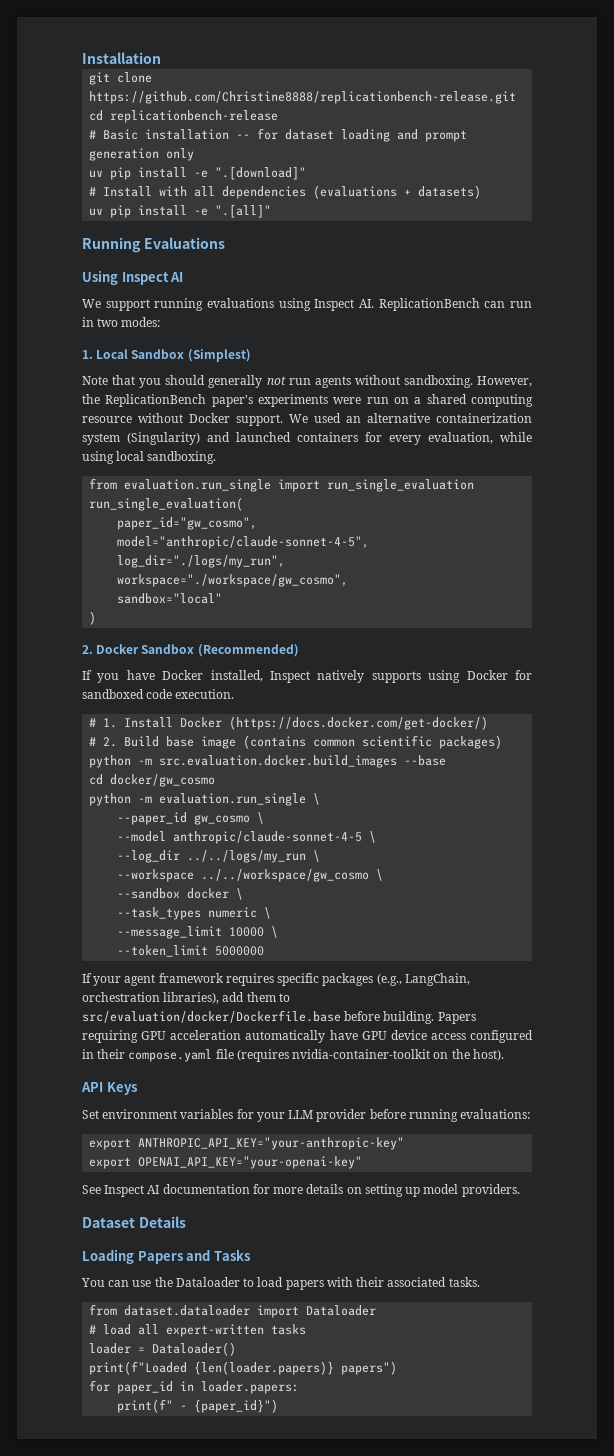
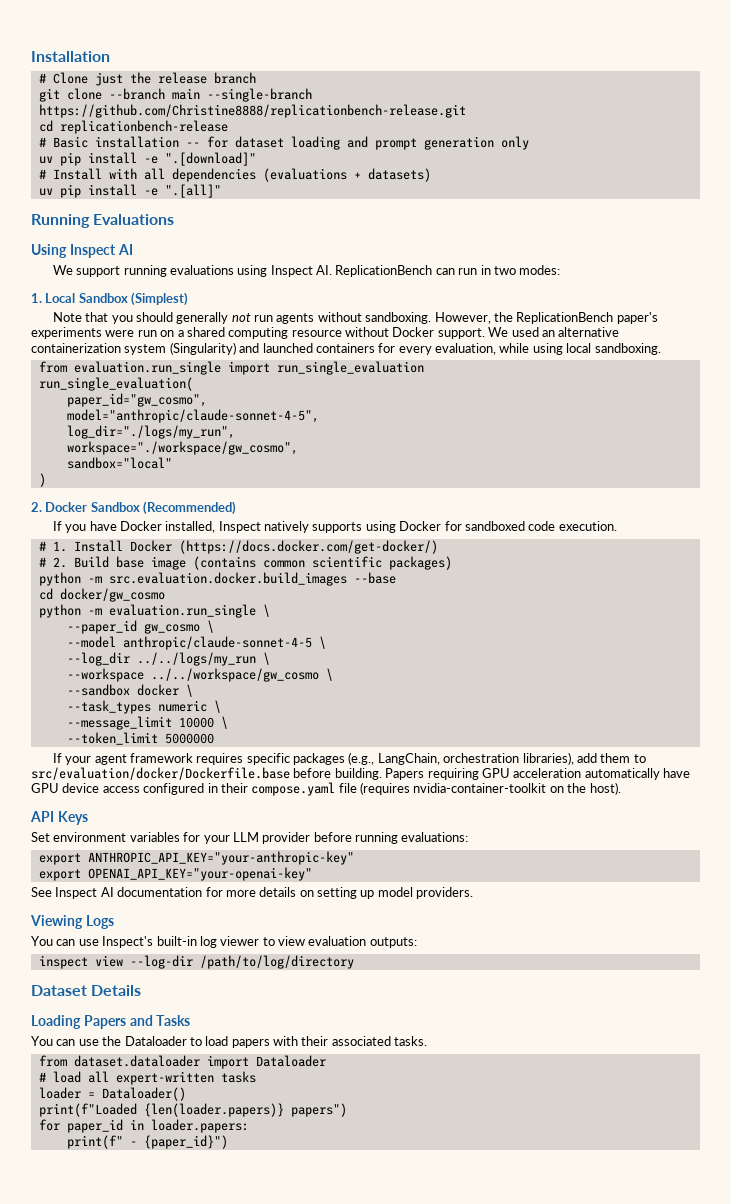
(161, 58) none -> [38,72,256,86] // # Clone just the release branch
(153, 77) none -> [108,88,312,102] --branch main --single-branch
(520, 1190) none -> [30,915,114,929] [31,936,417,948] [38,955,354,969] // Viewing Logs // You can use Inspect's built-in log viewer to view evaluation outputs: // inspect view --log-dir /path/to/log/directory

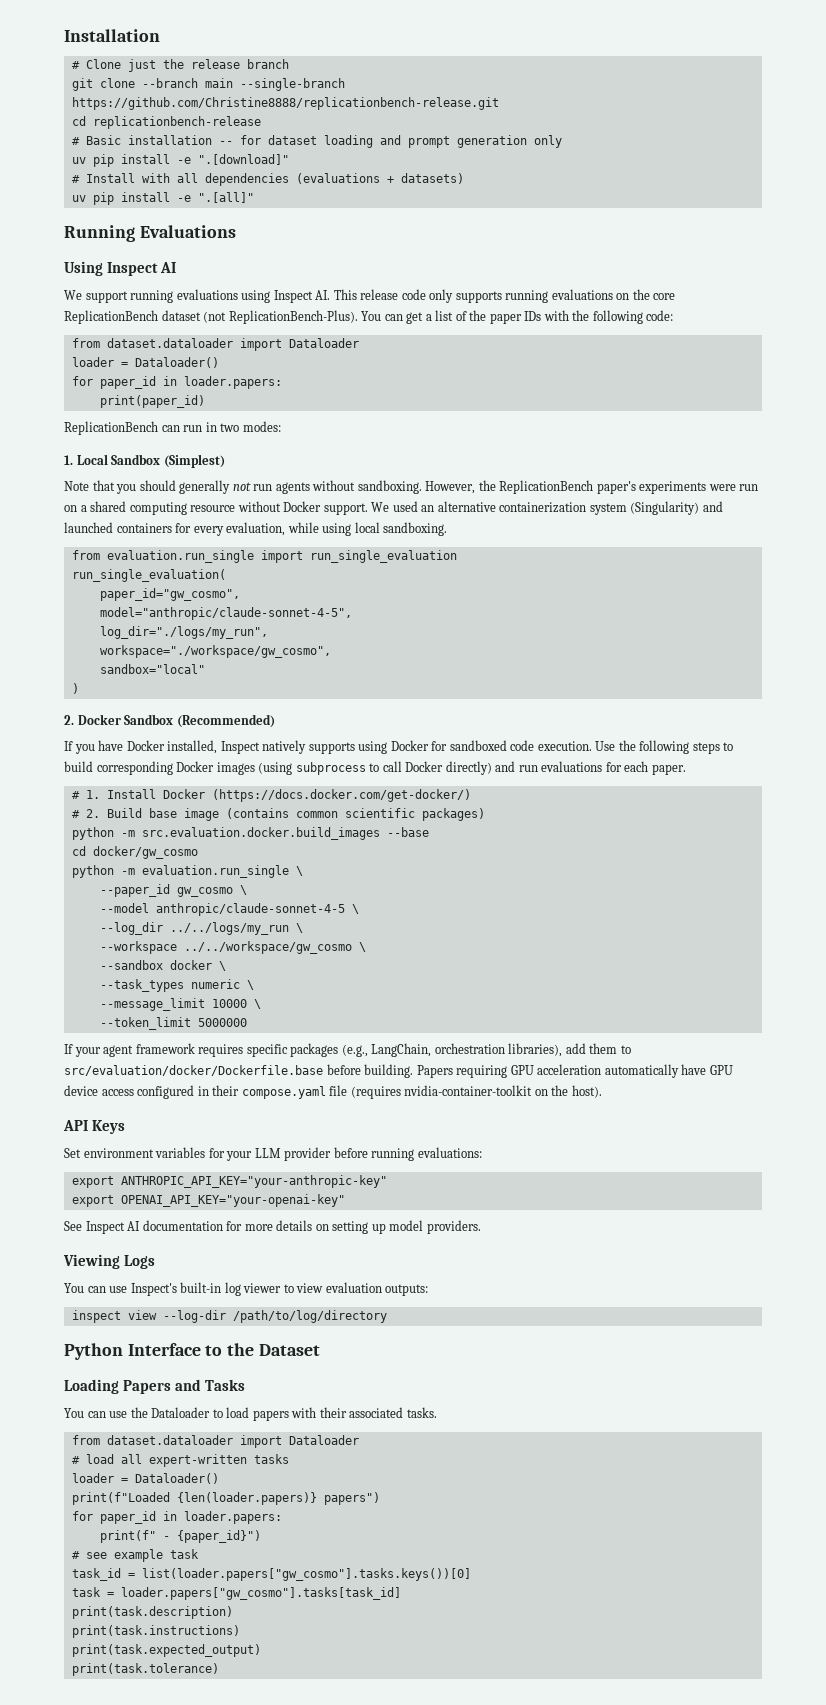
(333, 270) none -> [333,289,676,303] [64,310,674,324] [71,338,359,351] [71,357,219,368] [71,376,282,389] [99,395,205,408] This release code only supports running evaluations on the core ReplicationBench dataset (not ReplicationBench-Plus). You can get a list of the paper IDs with the following code: // from dataset.dataloader import Dataloader // loader = Dataloader() // for paper_id in loader.papers: // print(paper_id) //
(617, 526) none -> [595,740,734,754] [64,761,686,775] Use the following steps to build corresponding Docker images (using subprocess to call Docker directly) and run evaluations for each paper.
(354, 962) none -> [64,1343,255,1360] Python Interface to the
[91,985,142,996] Details -> (320, 1350) none
(228, 1142) none -> [71,1549,199,1562] [71,1568,471,1581] [71,1587,401,1600] [71,1606,233,1619] [71,1625,240,1638] [71,1644,261,1657] [71,1663,219,1676] // # see example task // task_id = list(loader.papers["gw_cosmo"].tasks.keys())[0] // task = loader.papers["gw_cosmo"].tasks[task_id] // print(task.description) // print(task.instructions) // print(task.expected_output) // print(task.tolerance)

